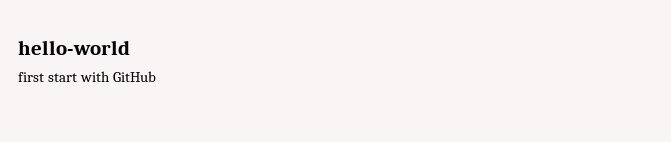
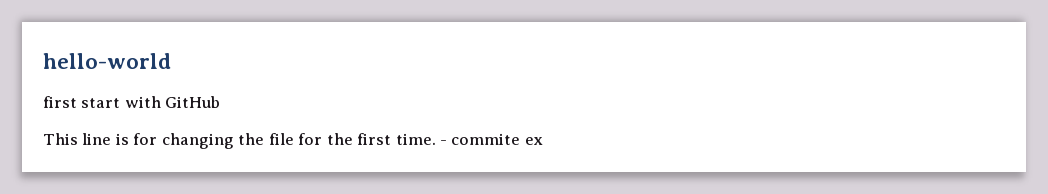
(156, 76) none -> [43,133,543,149] // This line is for changing the file for the first time. - commite ex

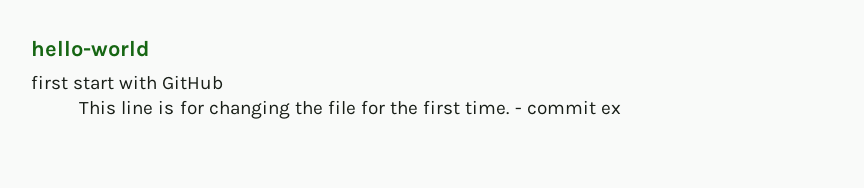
[451,133,521,145] commite -> [526,100,596,115] commit

